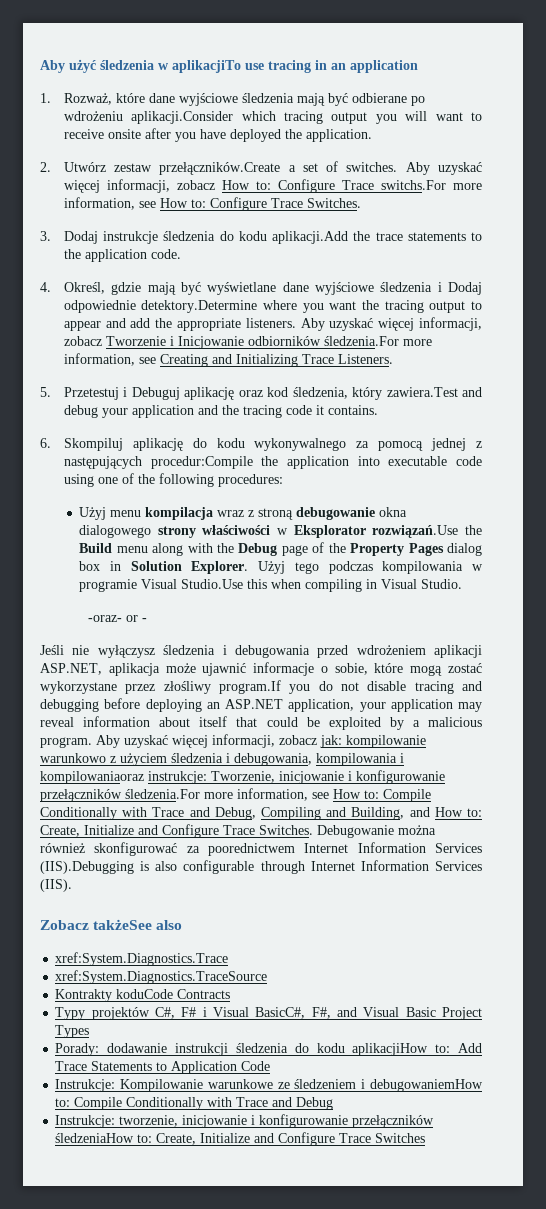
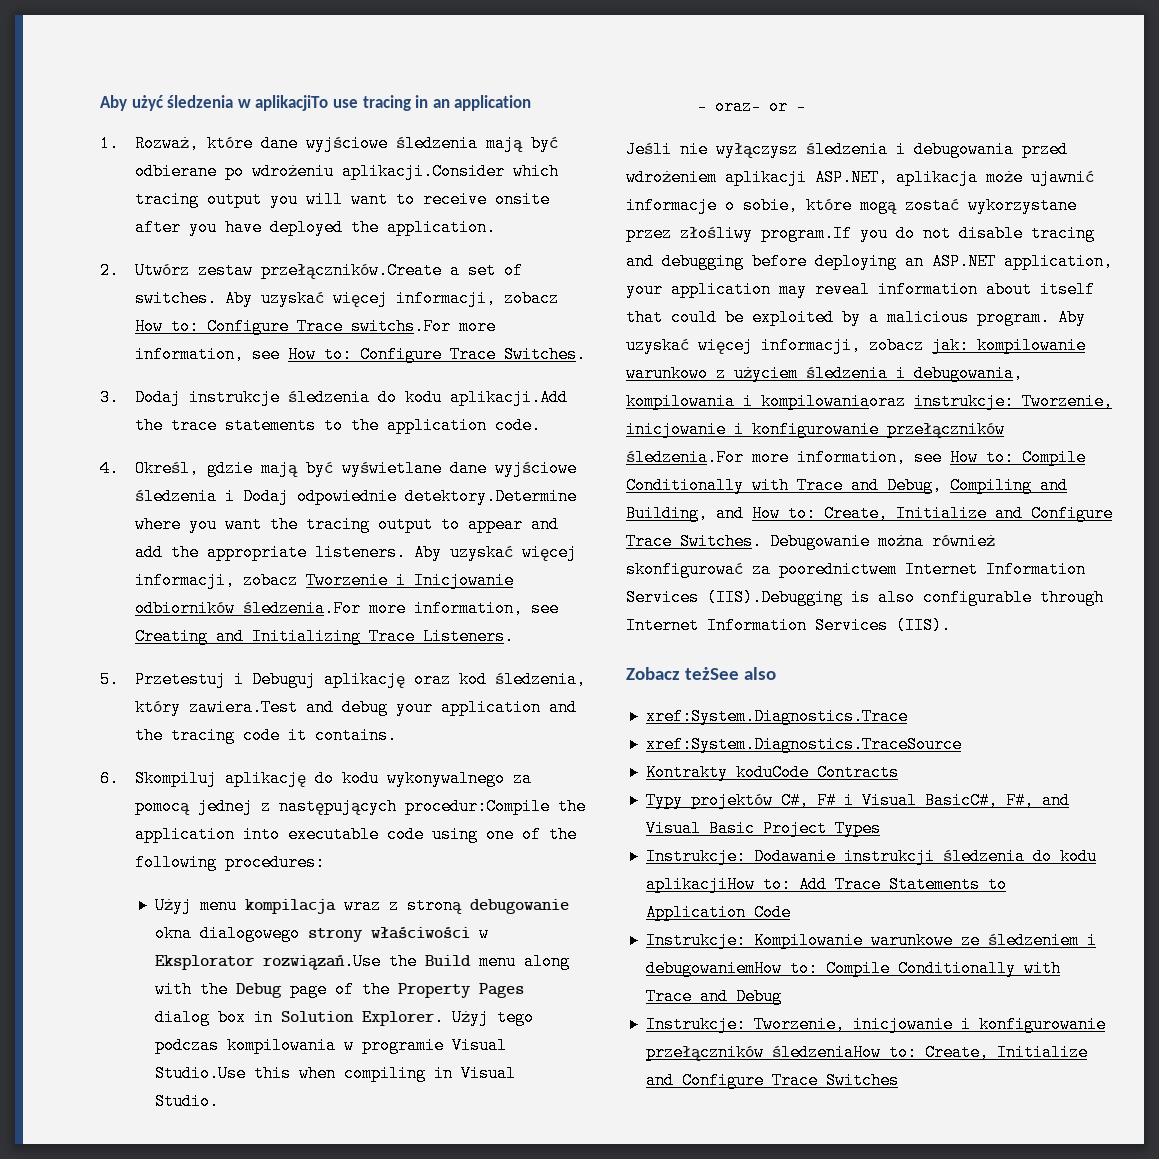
[87,615,122,622] -oraz- -> [696,98,761,115] - oraz-
[93,919,153,930] takżeSee -> [684,667,739,680] teżSee
[55,1043,168,1056] Porady: dodawanie -> [645,848,836,865] Instrukcje: Dodawanie
[119,1115,179,1127] tworzenie, -> [753,1016,845,1033] Tworzenie,

